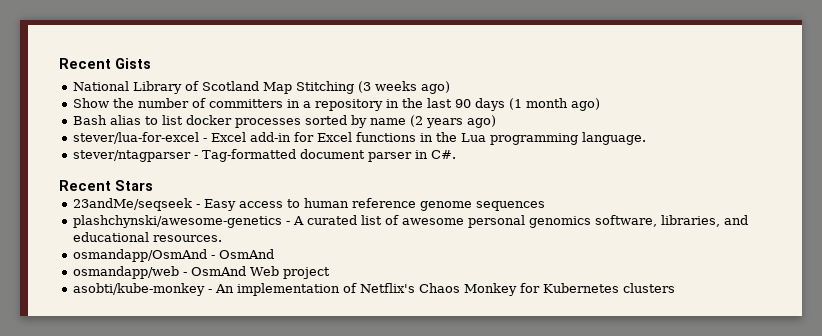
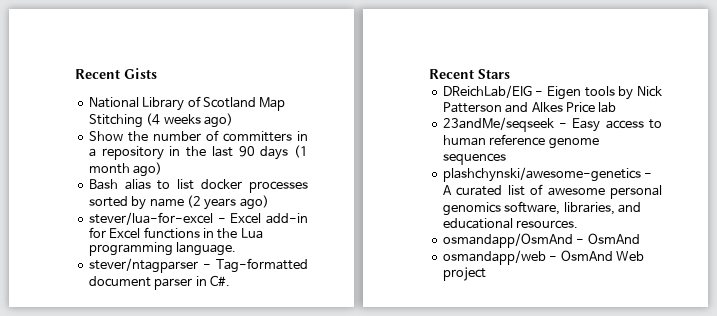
[358,81,372,93] (3 -> [146,113,161,126] (4
(153, 185) none -> [442,85,662,100] [442,102,617,113] // DReichLab/EIG - Eigen tools by Nick Patterson and Alkes Price lab
[73,283,676,296] // asobti/kube-monkey - An implementation of Netflix's Chaos Monkey for Kubernetes clusters -> (486, 274) none

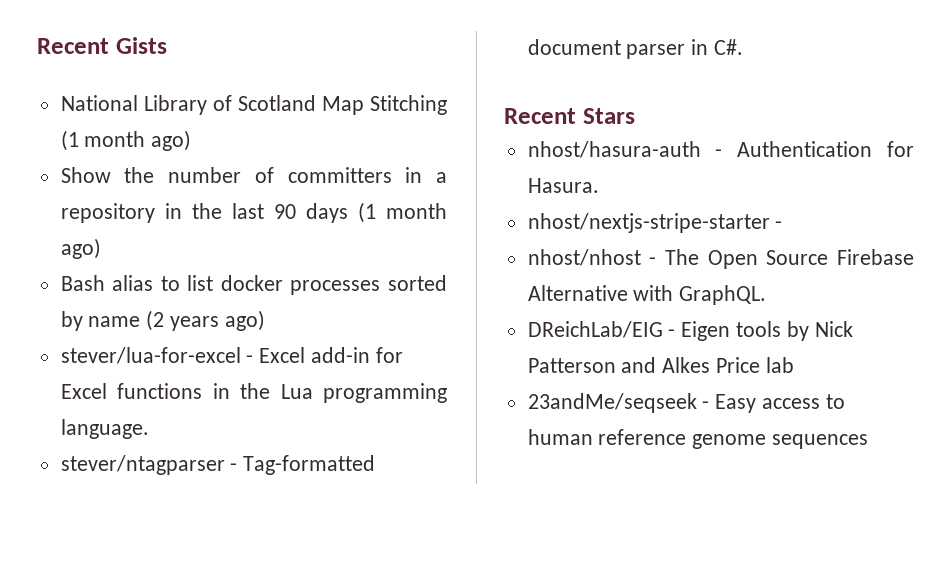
[146,113,201,126] (4 weeks -> [60,130,146,151] (1 month
(510, 74) none -> [527,141,914,158] [527,178,599,193] [527,213,783,233] [527,249,914,269] [527,285,767,305] // nhost/hasura-auth - Authentication for Hasura. // nhost/nextjs-stripe-starter - // nhost/nhost - The Open Source Firebase Alternative with GraphQL.
[442,167,653,182] [442,184,662,199] [442,201,641,216] [442,218,579,229] [442,233,640,248] [442,250,644,265] [442,267,486,281] // plashchynski/awesome-genetics - A curated list of awesome personal genomics software, libraries, and educational resources. // osmandapp/OsmAnd - OsmAnd // osmandapp/web - OsmAnd Web project -> (869, 441) none

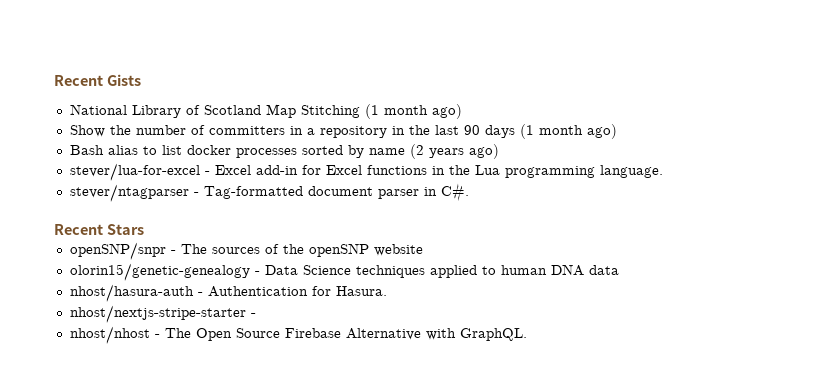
(635, 116) none -> [69,242,423,260] [69,263,619,281] // openSNP/snpr - The sources of the openSNP website // olorin15/genetic-genealogy - Data Science techniques applied to human DNA data
[527,321,853,341] [527,357,794,373] [527,393,845,413] [527,429,869,449] // DReichLab/EIG - Eigen tools by Nick Patterson and Alkes Price lab // 23andMe/seqseek - Easy access to human reference genome sequences -> (527, 334) none

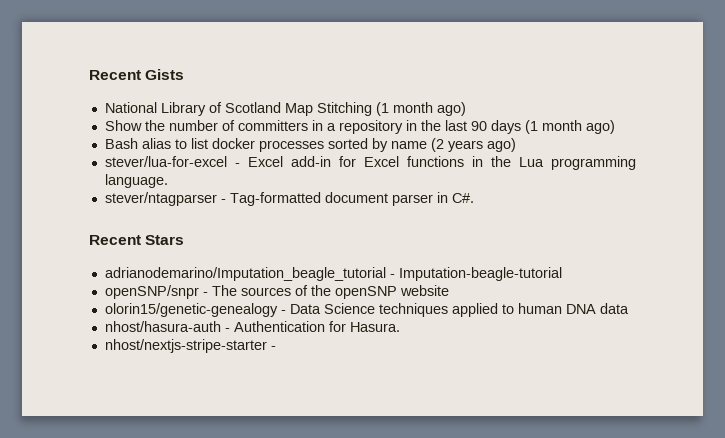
(144, 229) none -> [104,267,562,281] // adrianodemarino/Imputation_beagle_tutorial - Imputation-beagle-tutorial
[69,326,527,344] // nhost/nhost - The Open Source Firebase Alternative with GraphQL. -> (276, 348) none

